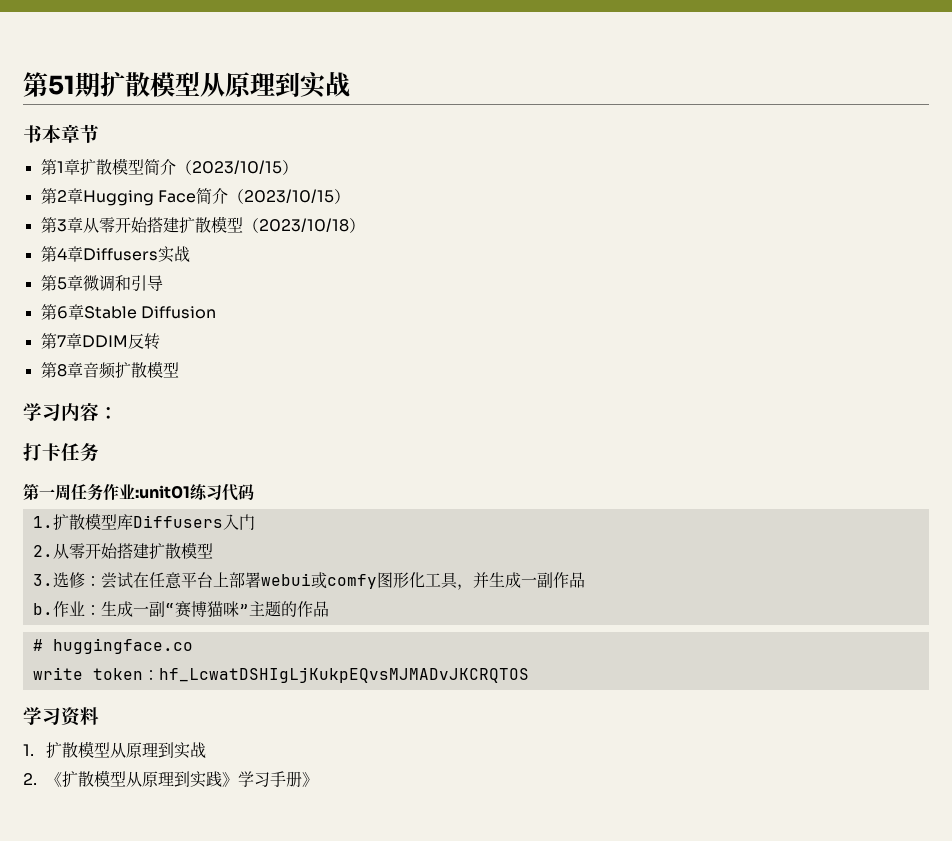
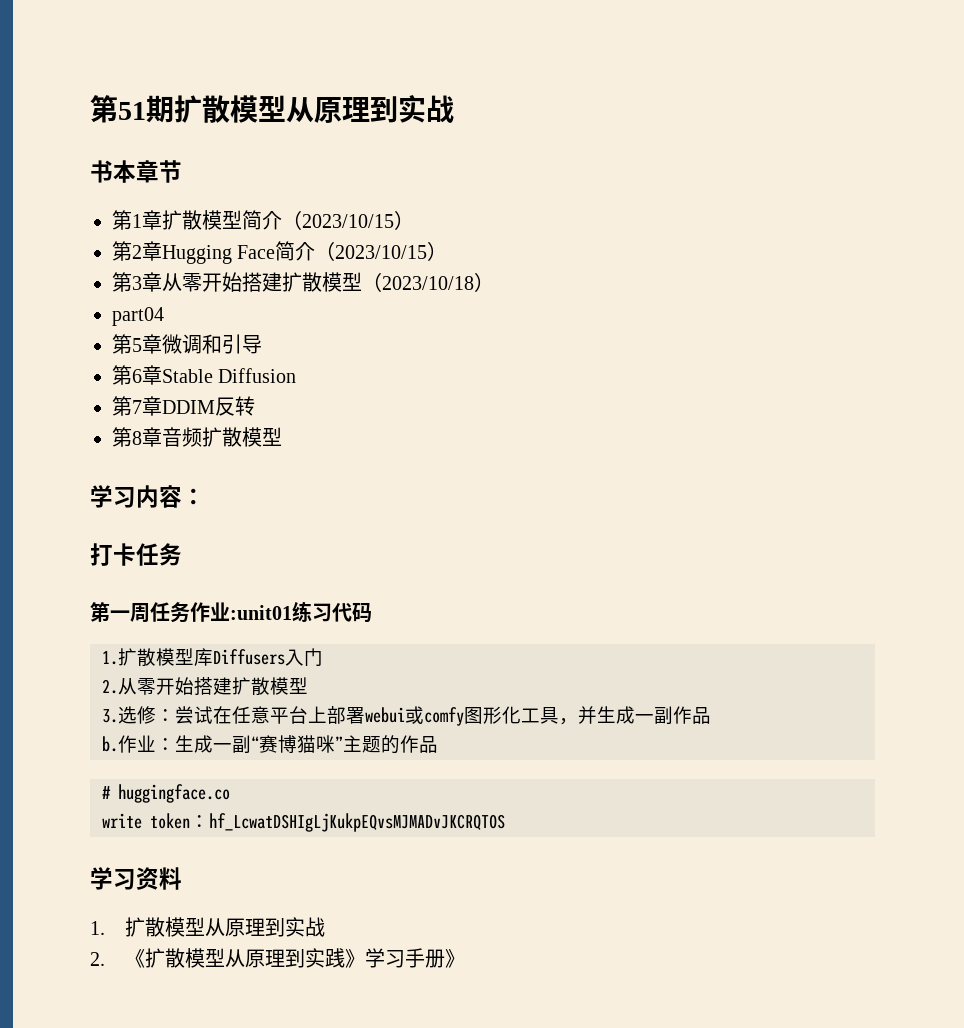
[40,246,190,263] 第4章Diffusers实战 -> [112,307,164,326] part04

